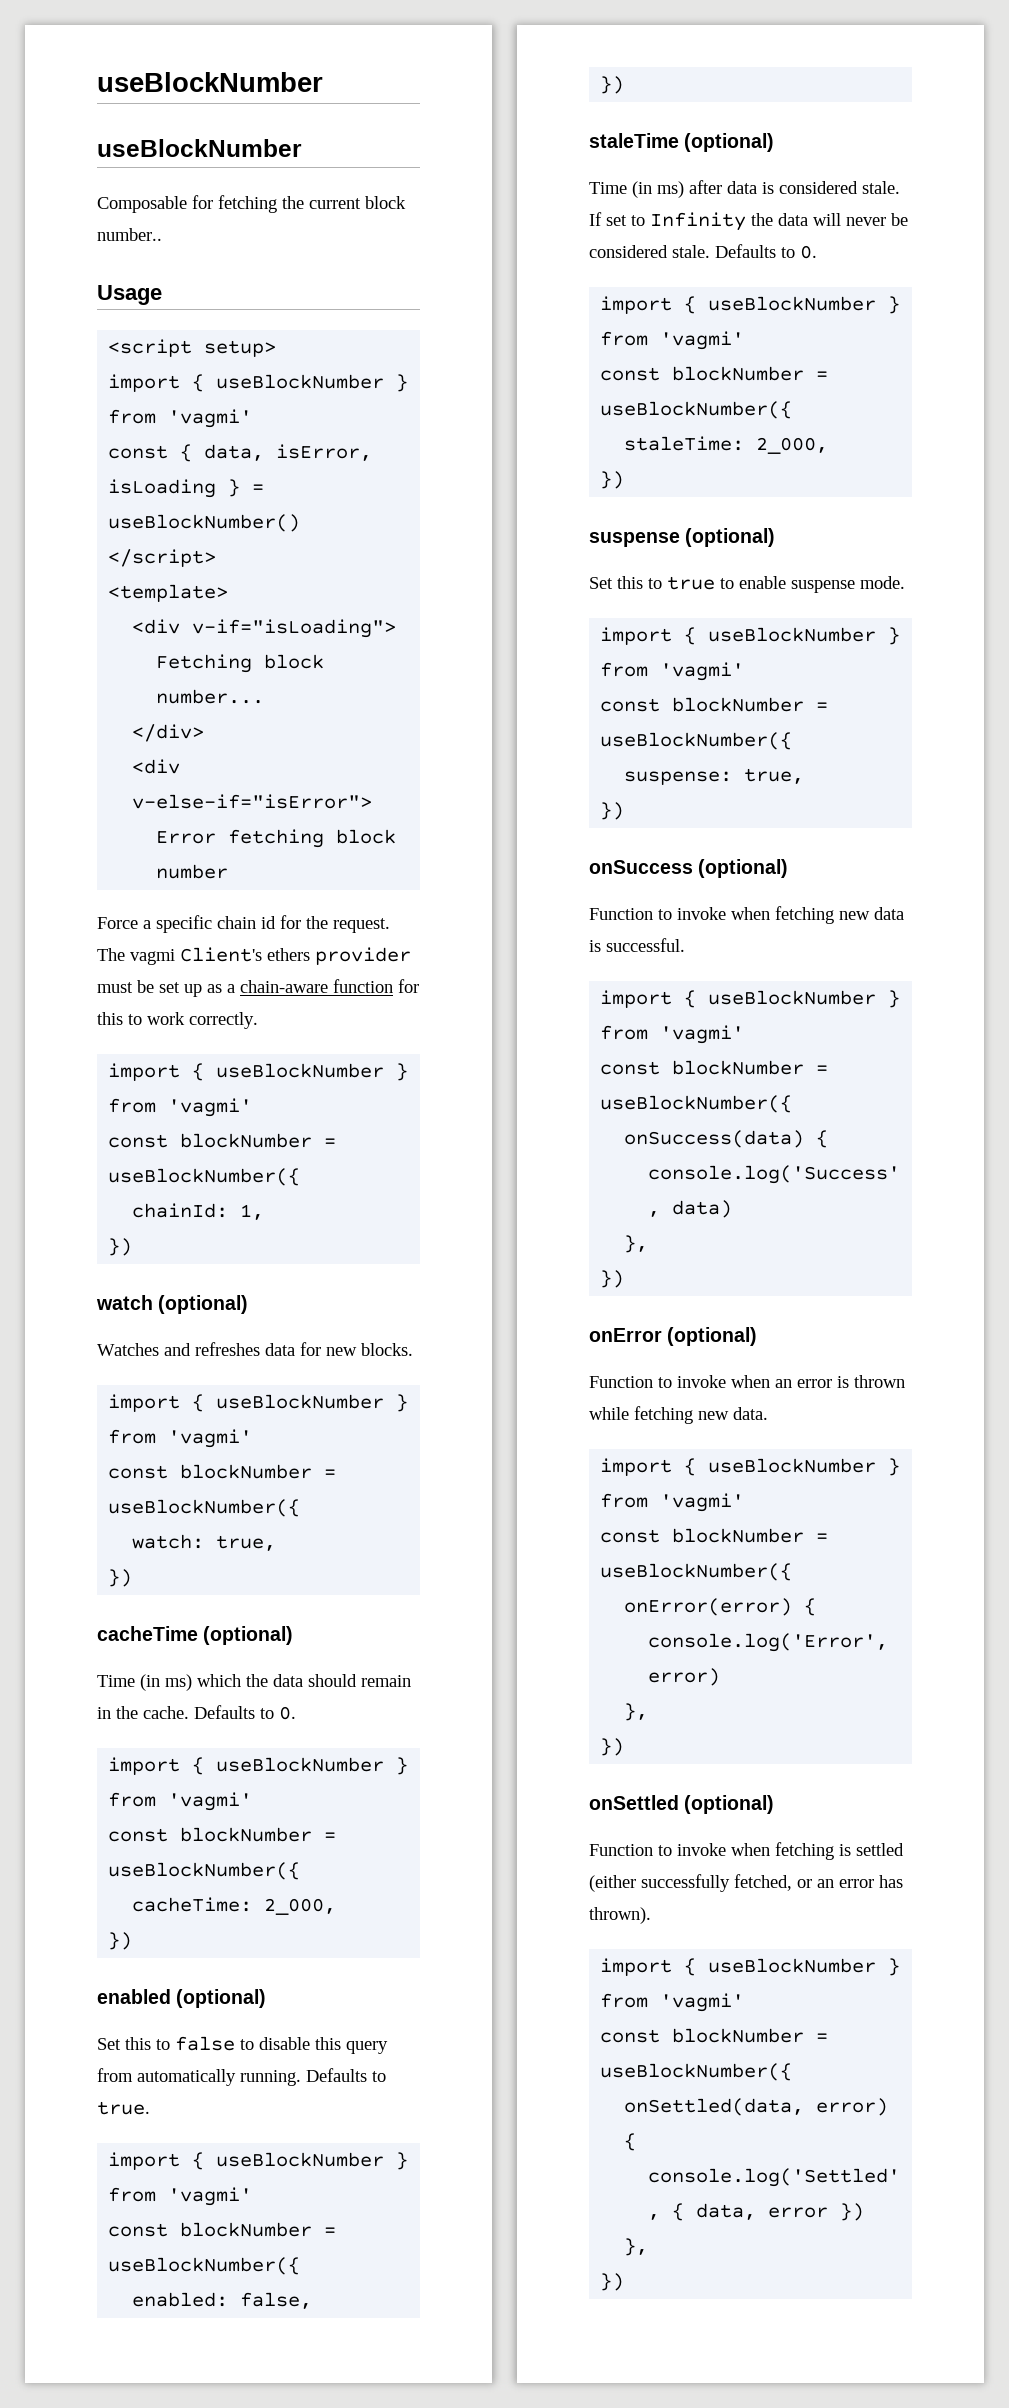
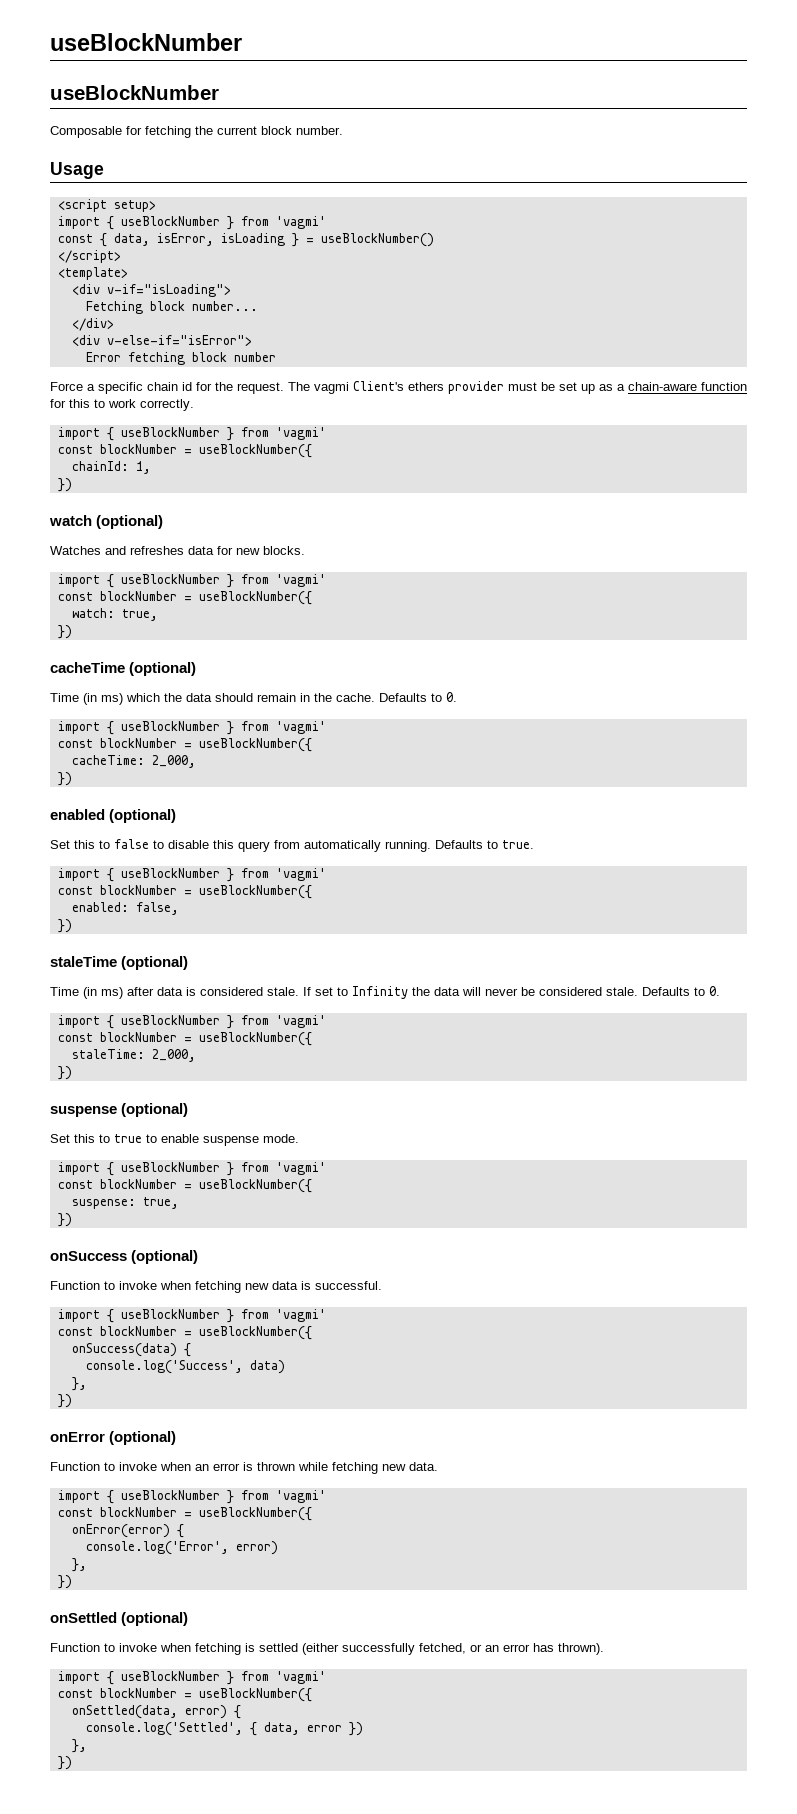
[97,228,162,241] number.. -> [296,126,343,135] number.

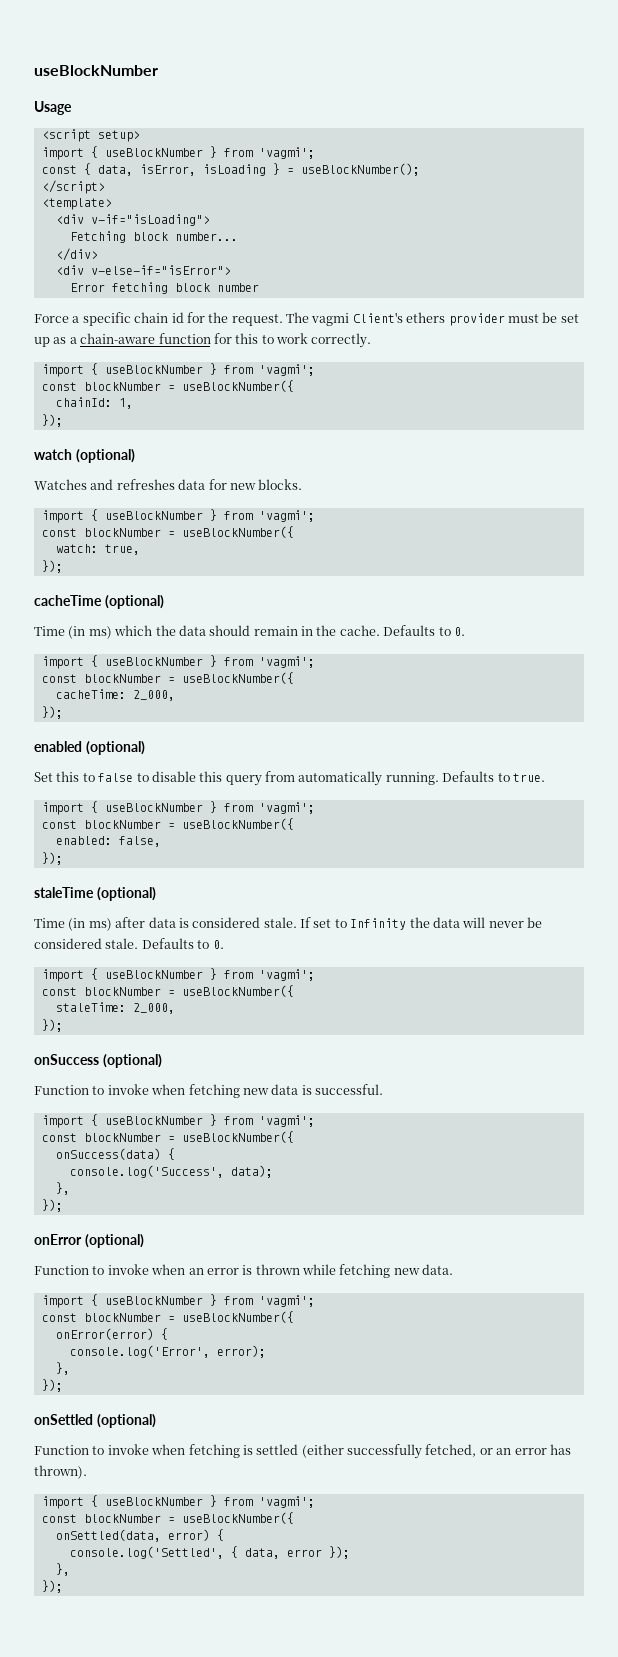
[50,33,242,51] [50,85,219,100] [50,126,343,138] useBlockNumber // useBlockNumber // Composable for fetching the current block number. -> [34,65,158,76] useBlockNumber
[275,216,326,229] 'vagmi' -> [258,147,315,159] 'vagmi';
[320,233,434,247] useBlockNumber() -> [300,163,420,176] useBlockNumber();
[275,427,326,440] 'vagmi' -> [258,364,315,376] 'vagmi';
[57,478,72,492] }) -> [41,414,63,427] });
[275,574,326,587] 'vagmi' -> [258,510,315,522] 'vagmi';
[57,625,72,639] }) -> [41,560,63,573] });
[275,721,326,734] 'vagmi' -> [258,656,315,668] 'vagmi';
[57,772,72,786] }) -> [41,706,63,719] });
[275,868,326,881] 'vagmi' -> [258,802,315,814] 'vagmi';
[57,919,72,933] }) -> [41,852,63,865] });
[275,1015,326,1028] 'vagmi' -> [258,969,315,981] 'vagmi';
[57,1066,72,1080] [50,1103,189,1117] [50,1134,299,1146] [57,1162,326,1176] [57,1179,312,1193] [71,1197,179,1209] [57,1213,72,1227] }) // suspense (optional) // Set this to true to enable suspense mode. // import { useBlockNumber } from 'vagmi' // const blockNumber = useBlockNumber({ // suspense: true, // }) -> [41,1019,63,1032] });
[275,1309,326,1322] 'vagmi' -> [258,1115,315,1127] 'vagmi';
[249,1360,285,1374] [71,1377,87,1391] [57,1394,72,1408] data) // }, // }) -> [230,1165,273,1178] [55,1182,70,1195] [41,1199,63,1212] data); // }, // });
[275,1490,326,1503] 'vagmi' -> [258,1295,315,1307] 'vagmi';
[235,1541,278,1555] [71,1558,87,1572] [57,1575,72,1589] error) // }, // }) -> [216,1345,266,1358] [55,1362,70,1375] [41,1379,63,1392] error); // }, // });
[275,1671,326,1684] 'vagmi' -> [258,1496,315,1508] 'vagmi';
[348,1722,363,1736] [71,1739,87,1753] [57,1756,72,1770] }) // }, // }) -> [328,1546,350,1559] [55,1563,70,1576] [41,1580,63,1593] }); // }, // });

